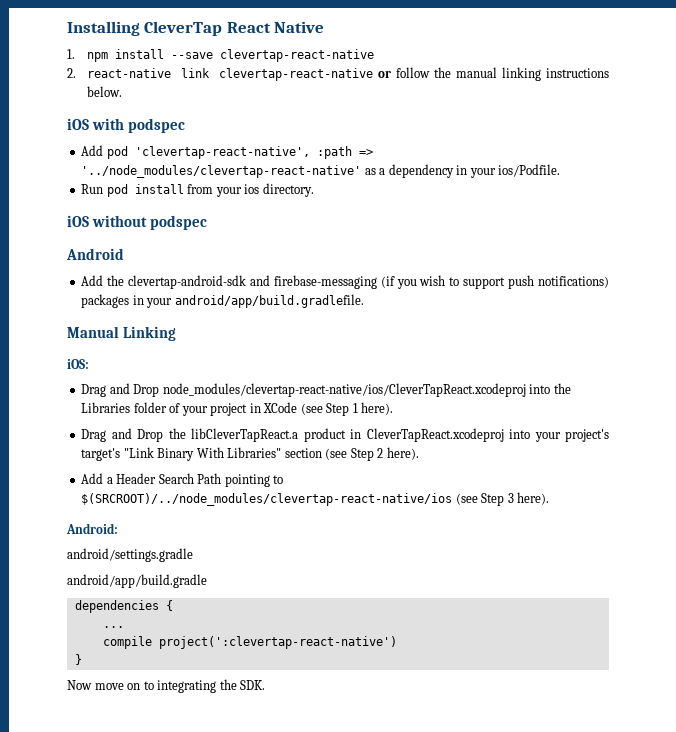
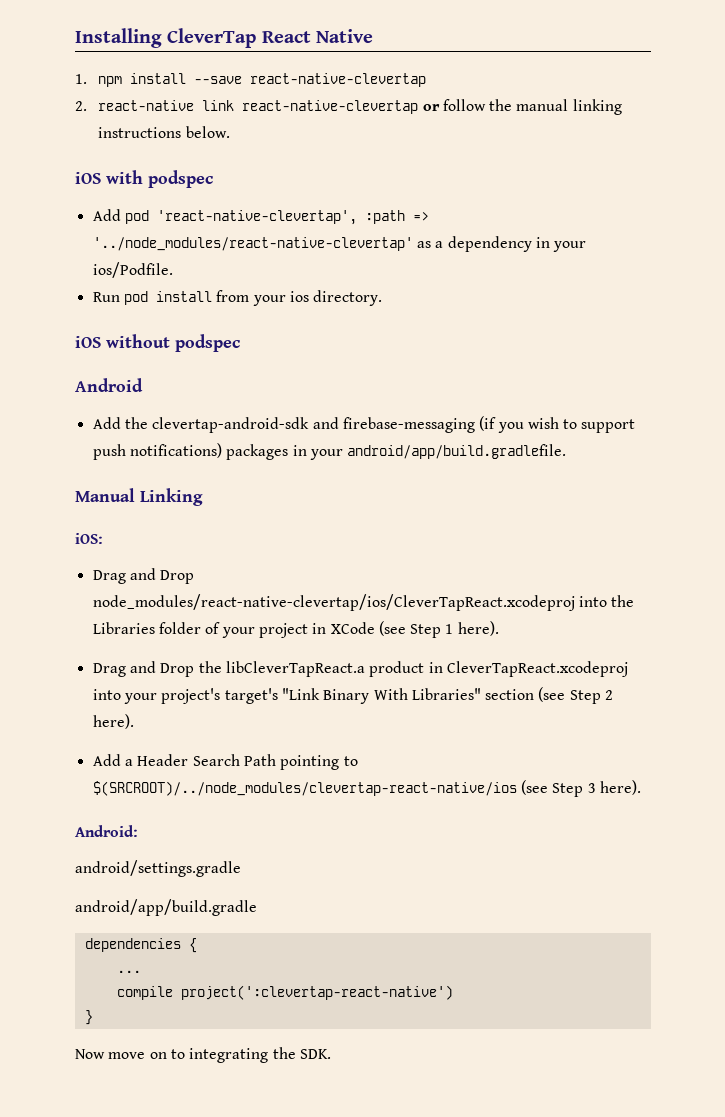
[220,49,375,62] clevertap-react-native -> [250,73,427,87] react-native-clevertap
[219,68,374,81] clevertap-react-native -> [242,100,419,114] react-native-clevertap
[134,146,310,159] 'clevertap-react-native', -> [156,210,357,225] 'react-native-clevertap',
[81,165,362,178] '../node_modules/clevertap-react-native' -> [92,237,413,251] '../node_modules/react-native-clevertap'
[162,383,526,397] node_modules/clevertap-react-native/ios/CleverTapReact.xcodeproj -> [92,594,575,611] node_modules/react-native-clevertap/ios/CleverTapReact.xcodeproj

